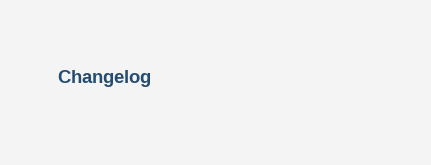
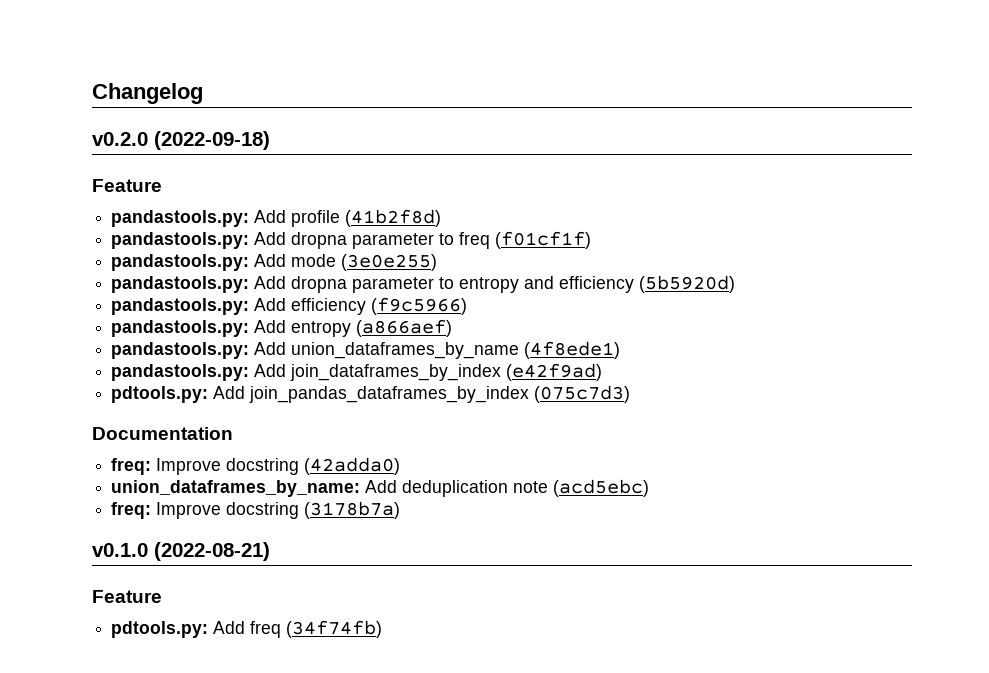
(151, 78) none -> [92,131,270,150] [92,179,162,192] [111,209,442,227] [111,231,592,249] [111,254,438,271] [111,275,736,293] [111,297,468,315] [111,319,453,337] [111,341,621,359] [111,363,603,381] [111,385,631,403] [92,427,233,440] [111,457,401,475] [111,479,650,497] [111,501,401,519] [92,542,270,561] [92,590,162,603] [111,620,383,638] // v0.2.0 (2022-09-18) // Feature // pandastools.py: Add profile (41b2f8d) // pandastools.py: Add dropna parameter to freq (f01cf1f) // pandastools.py: Add mode (3e0e255) // pandastools.py: Add dropna parameter to entropy and efficiency (5b5920d) // pandastools.py: Add efficiency (f9c5966) // pandastools.py: Add entropy (a866aef) // pandastools.py: Add union_dataframes_by_name (4f8ede1) // pandastools.py: Add join_dataframes_by_index (e42f9ad) // pdtools.py: Add join_pandas_dataframes_by_index (075c7d3) // Documentation // freq: Improve docstring (42adda0) // union_dataframes_by_name: Add deduplication note (acd5ebc) // freq: Improve docstring (3178b7a) // v0.1.0 (2022-08-21) // Feature // pdtools.py: Add freq (34f74fb)

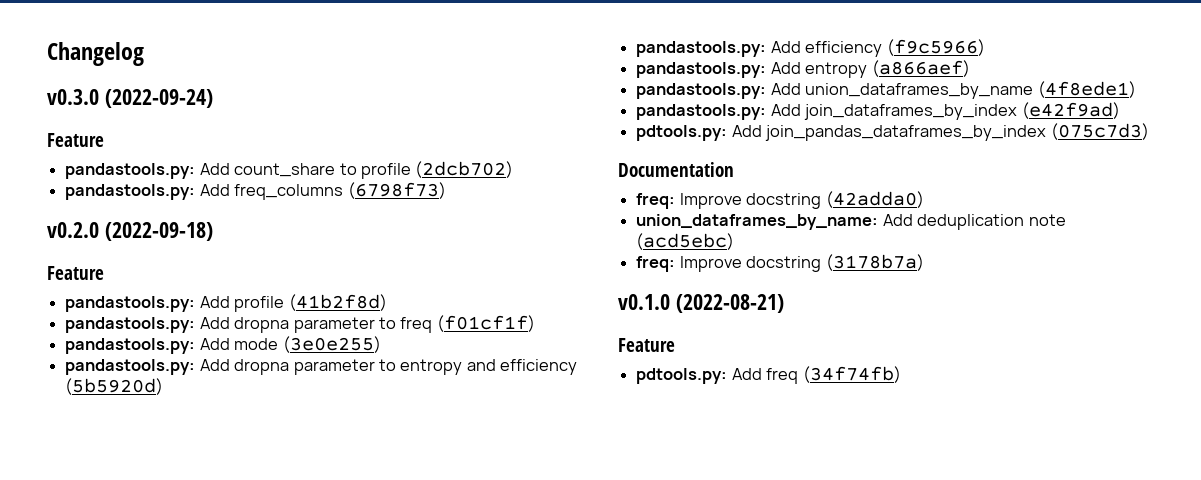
(203, 93) none -> [47,89,213,108] [47,133,104,147] [65,161,514,179] [65,182,446,200] // v0.3.0 (2022-09-24) // Feature // pandastools.py: Add count_share to profile (2dcb702) // pandastools.py: Add freq_columns (6798f73)

